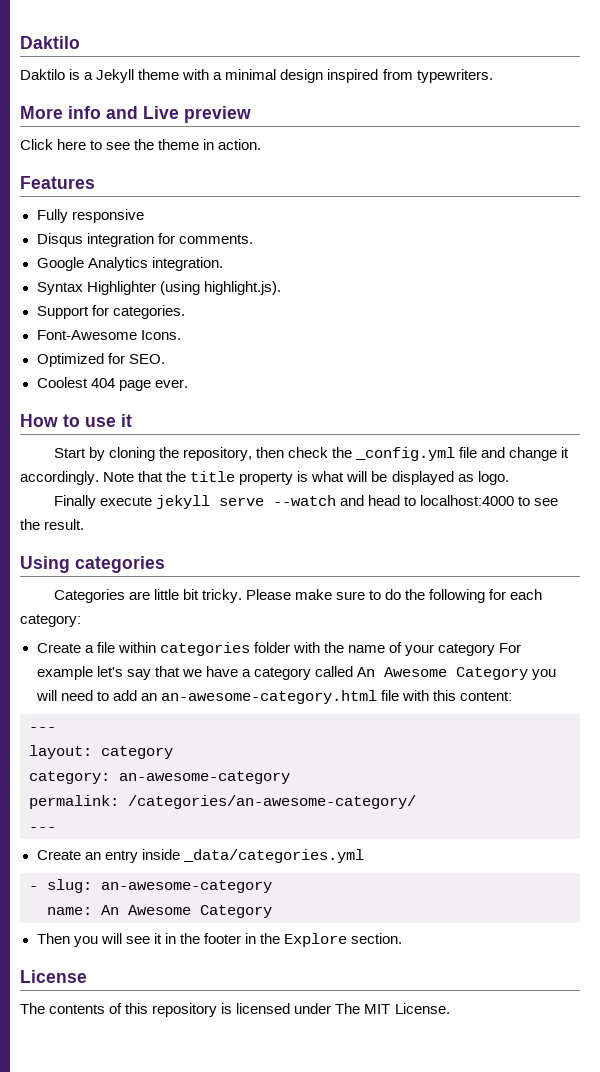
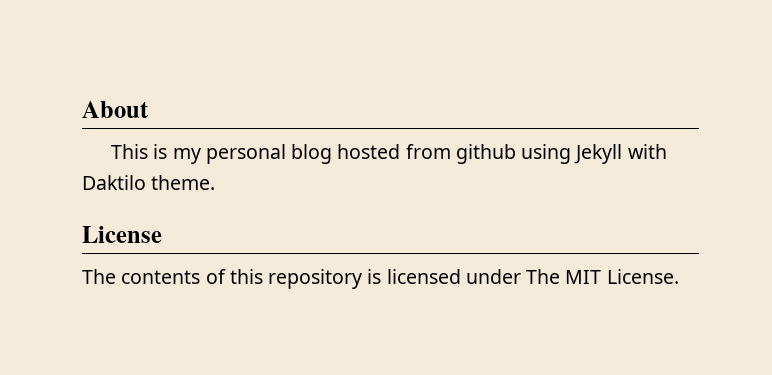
[20,36,80,49] [20,69,493,83] [20,106,251,123] [20,139,262,150] [20,176,95,189] [36,209,144,223] [36,233,253,247] [36,257,223,271] [36,281,281,295] [36,305,185,319] [36,330,181,340] [36,353,165,367] [36,377,188,391] [20,414,132,427] [53,447,570,461] [20,471,509,485] [53,495,559,509] [20,519,85,530] [20,556,165,573] [53,589,543,603] [20,614,81,627] [36,642,522,656] [36,666,556,680] [35,690,512,704] [29,727,56,731] [29,745,173,759] [29,771,290,784] [29,795,416,809] [29,827,56,831] [36,849,364,863] [29,879,272,893] [47,905,272,918] [36,933,403,947] Daktilo // Daktilo is a Jekyll theme with a minimal design inspired from typewriters. // More info and Live preview // Click here to see the theme in action. // Features // Fully responsive // Disqus integration for comments. // Google Analytics integration. // Syntax Highlighter (using highlight.js). // Support for categories. // Font-Awesome Icons. // Optimized for SEO. // Coolest 404 page ever. // How to use it // Start by cloning the repository, then check the _config.yml file and change it accordingly. Note that the title property is what will be displayed as logo. // Finally execute jekyll serve --watch and head to localhost:4000 to see the result. // Using categories // Categories are little bit tricky. Please make sure to do the following for each category: // Create a file within categories folder with the name of your category For example let's say that we have a category called An Awesome Category you will need to add an an-awesome-category.html file with this content: // --- // layout: category // category: an-awesome-category // permalink: /categories/an-awesome-category/ // --- // Create an entry inside _data/categories.yml // - slug: an-awesome-category // name: An Awesome Category // Then you will see it in the footer in the Explore section. -> [82,101,149,118] [110,144,667,164] [82,175,216,190] About // This is my personal blog hosted from github using Jekyll with Daktilo theme.

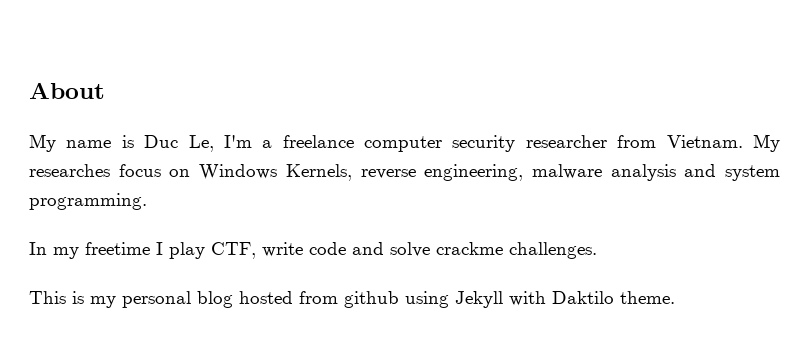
(149, 109) none -> [29,134,780,152] [29,164,780,181] [29,193,147,210] [29,242,597,259] // My name is Duc Le, I'm a freelance computer security researcher from Vietnam. My researches focus on Windows Kernels, reverse engineering, malware analysis and system programming. // In my freetime I play CTF, write code and solve crackme challenges.
[82,226,162,243] [82,269,679,289] // License // The contents of this repository is licensed under The MIT License. -> (675, 297) none

